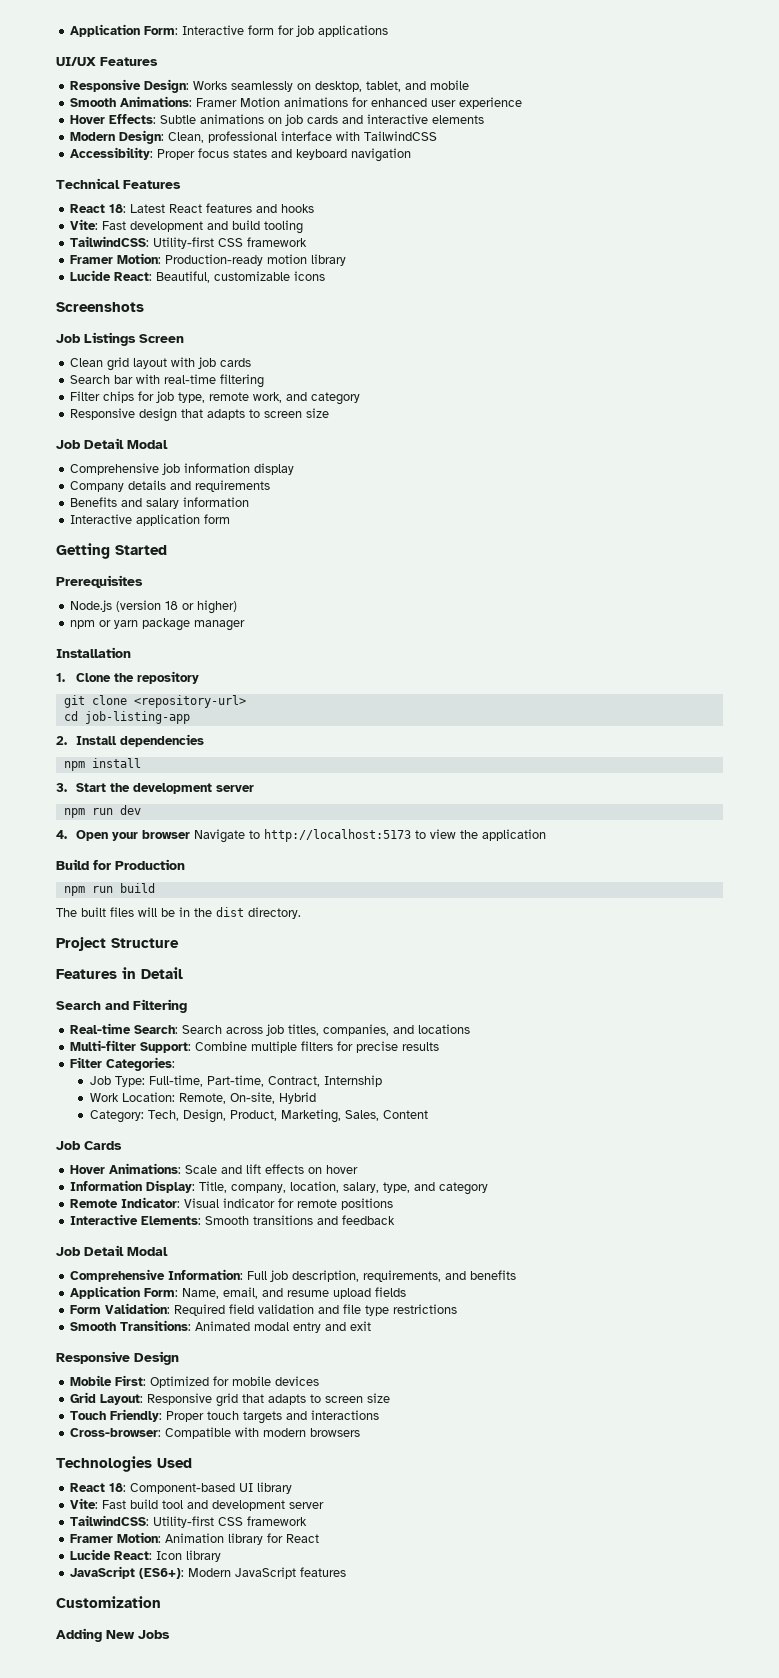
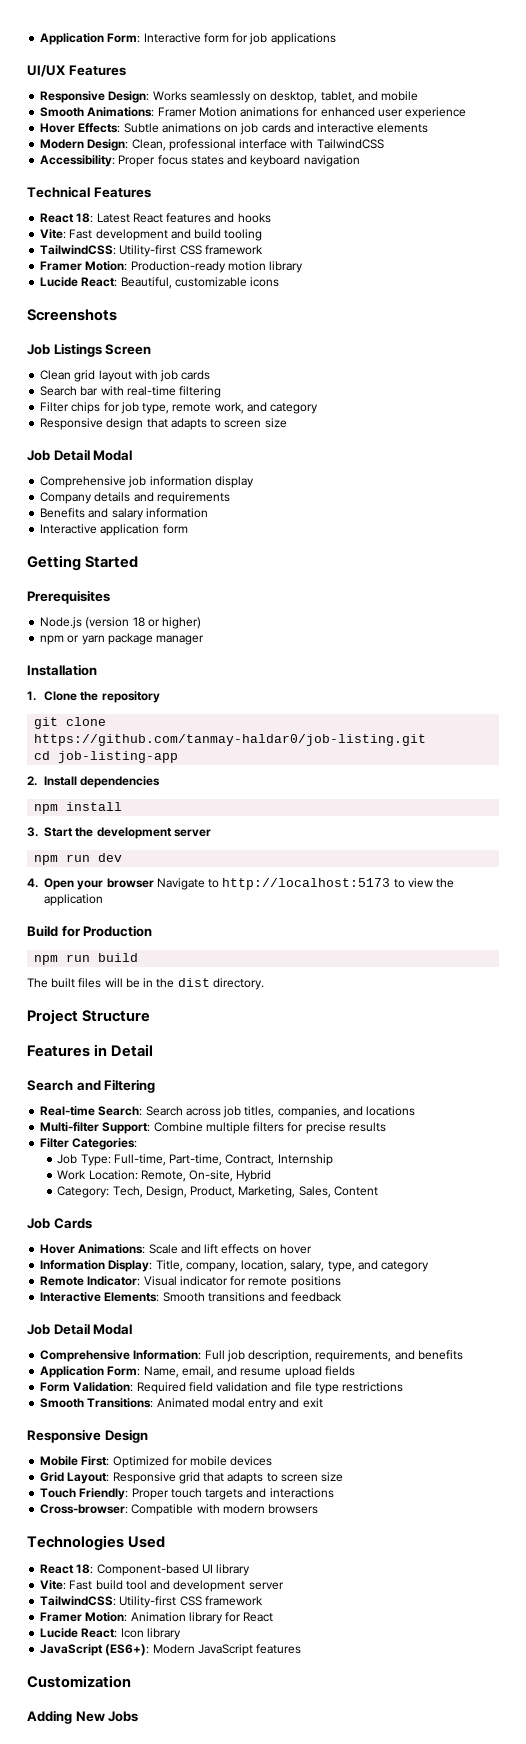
[133,695,246,708] <repository-url> -> [34,734,427,746] https://github.com/tanmay-haldar0/job-listing.git

